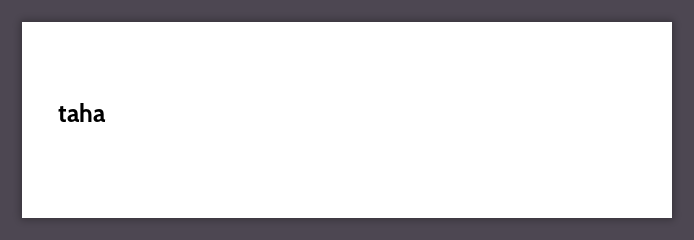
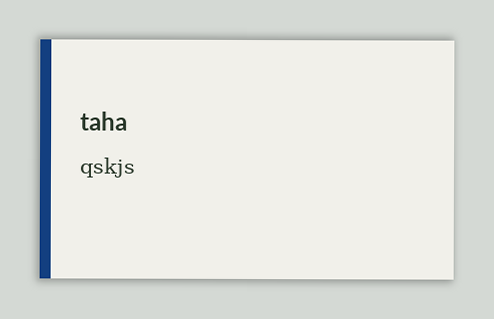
(106, 112) none -> [79,157,136,178] // qskjs

